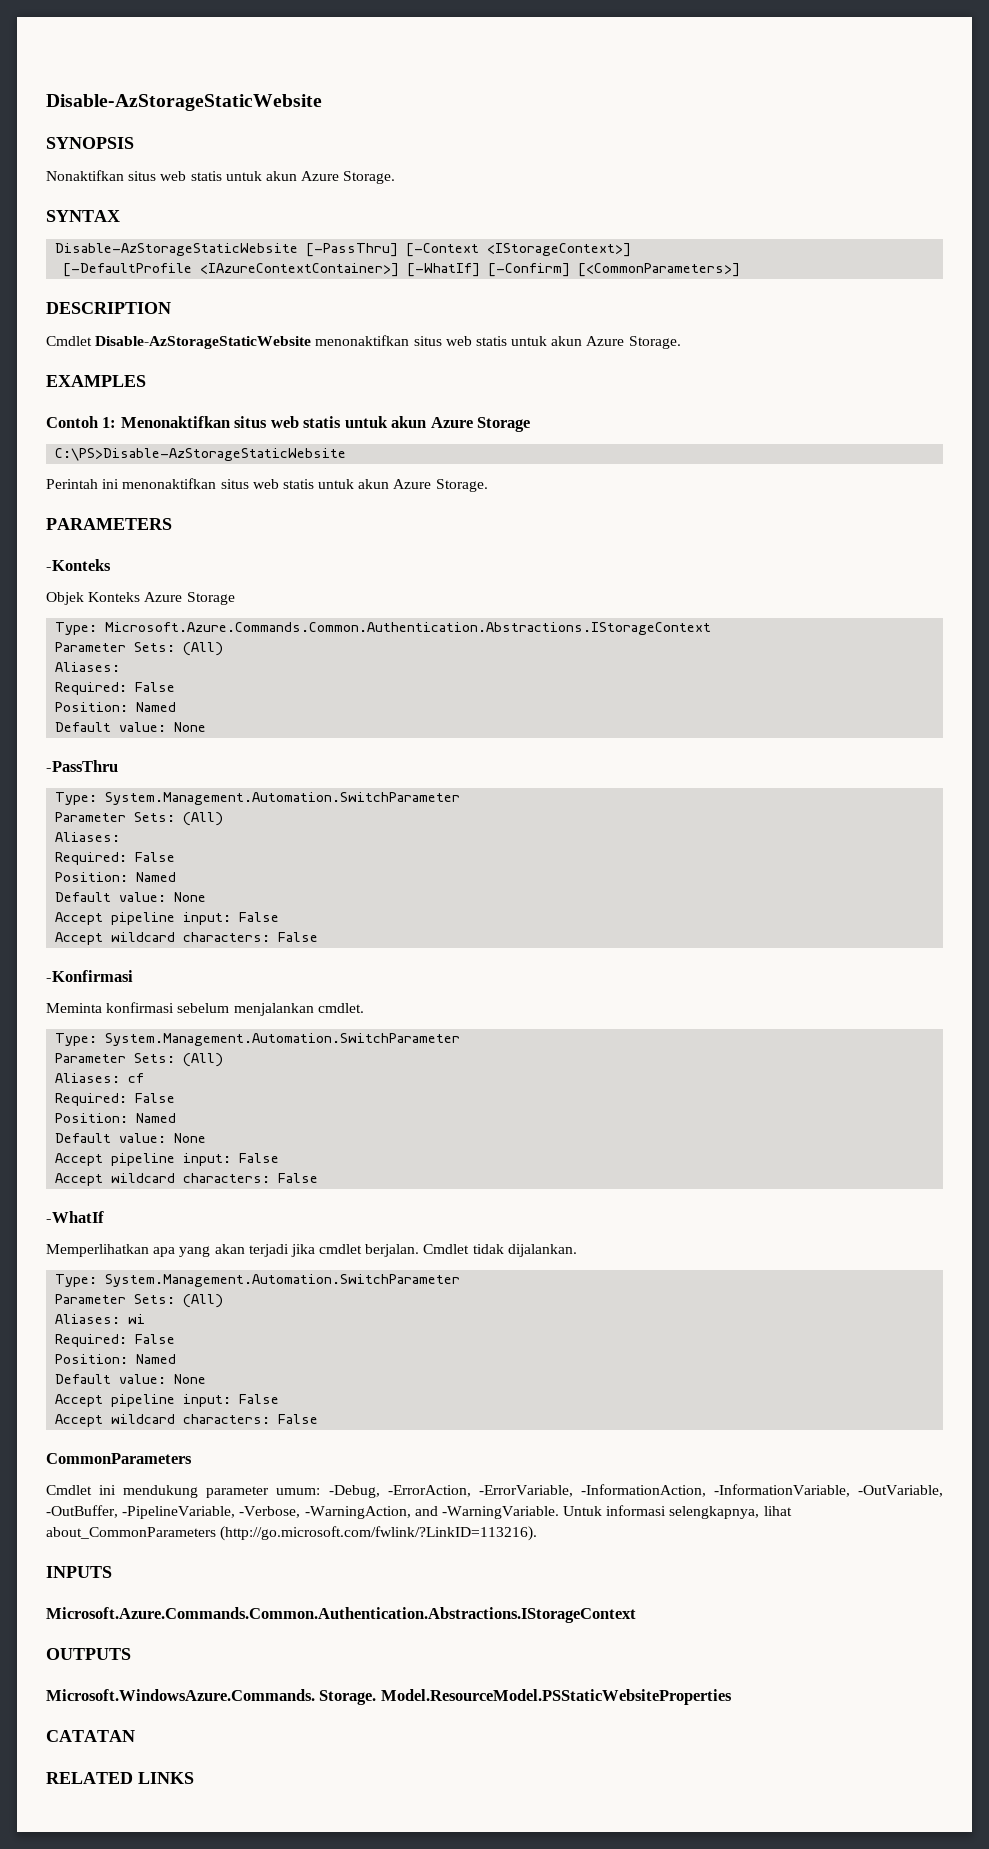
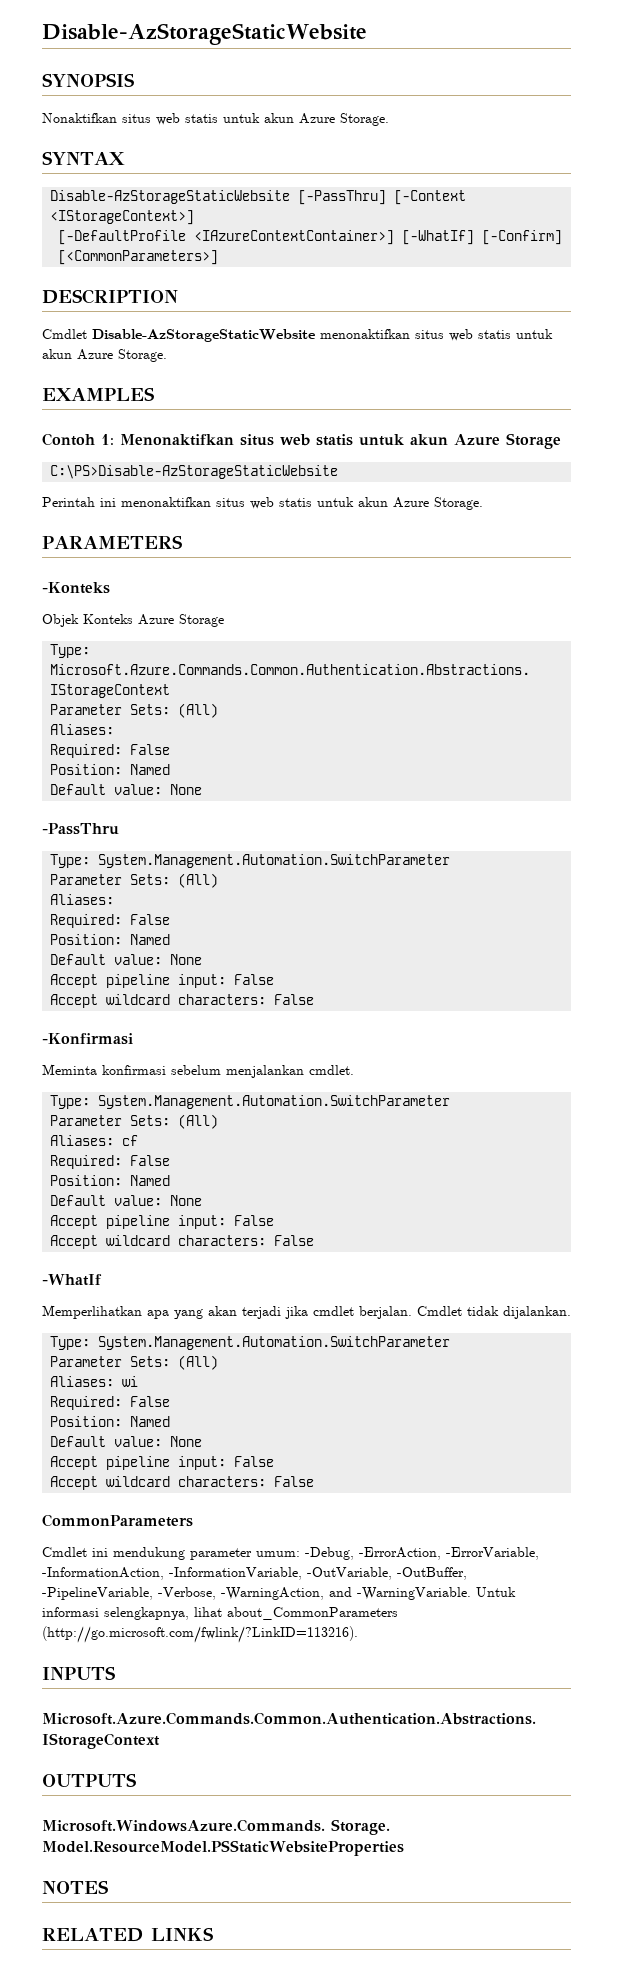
[46,1730,135,1742] CATATAN -> [42,1880,109,1894] NOTES

